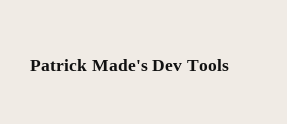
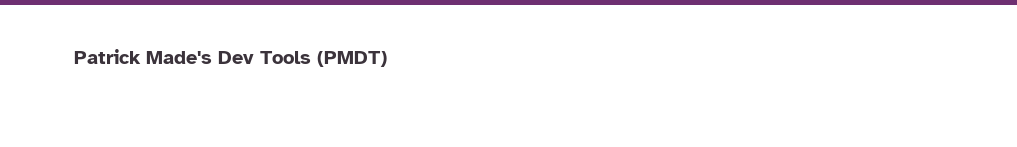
(230, 65) none -> [317,51,387,67] (PMDT)

